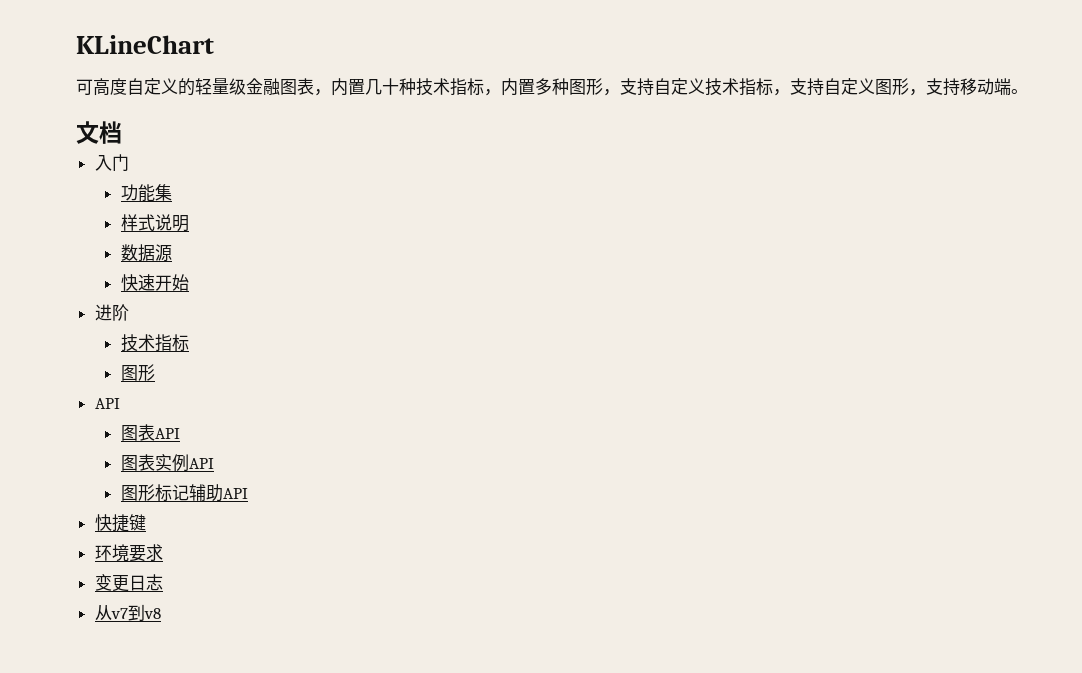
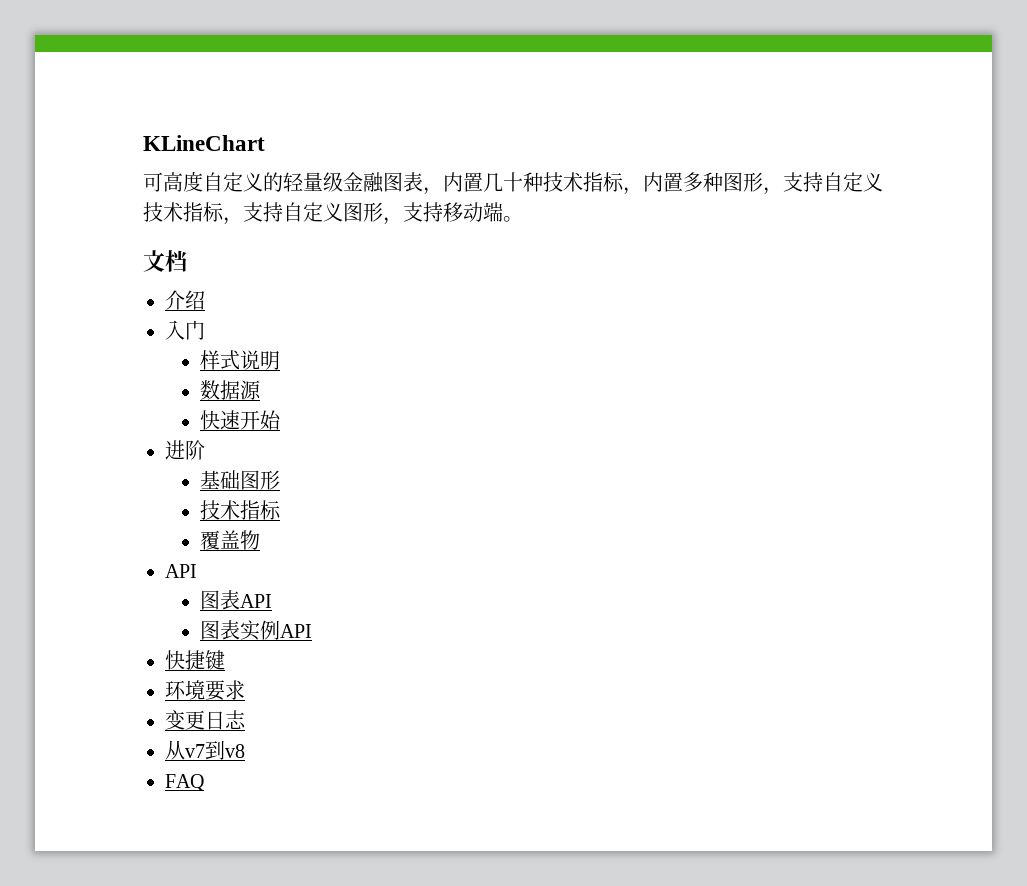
(122, 132) none -> [165,290,205,310] // 介绍
[120,184,172,202] // 功能集 -> (205, 330) none
(129, 312) none -> [199,470,280,490] // 基础图形
[120,364,155,381] 图形 -> [199,530,260,550] 覆盖物
[120,484,248,502] // 图形标记辅助API -> (312, 631) none
(161, 613) none -> [165,774,205,791] // FAQ

